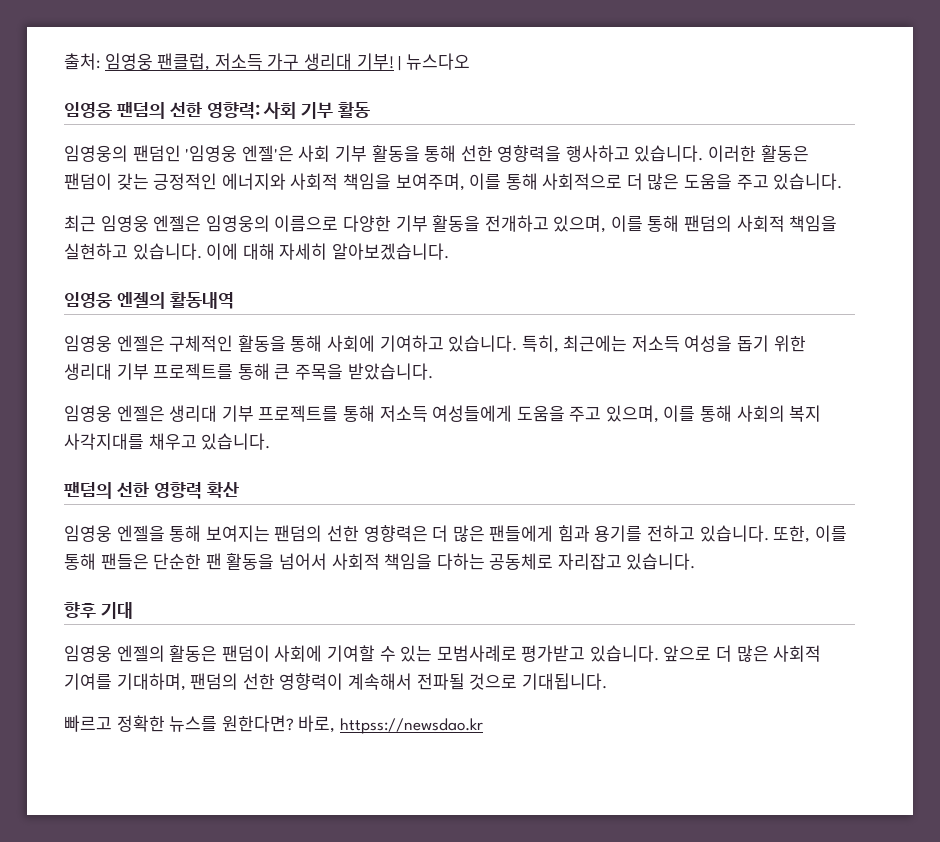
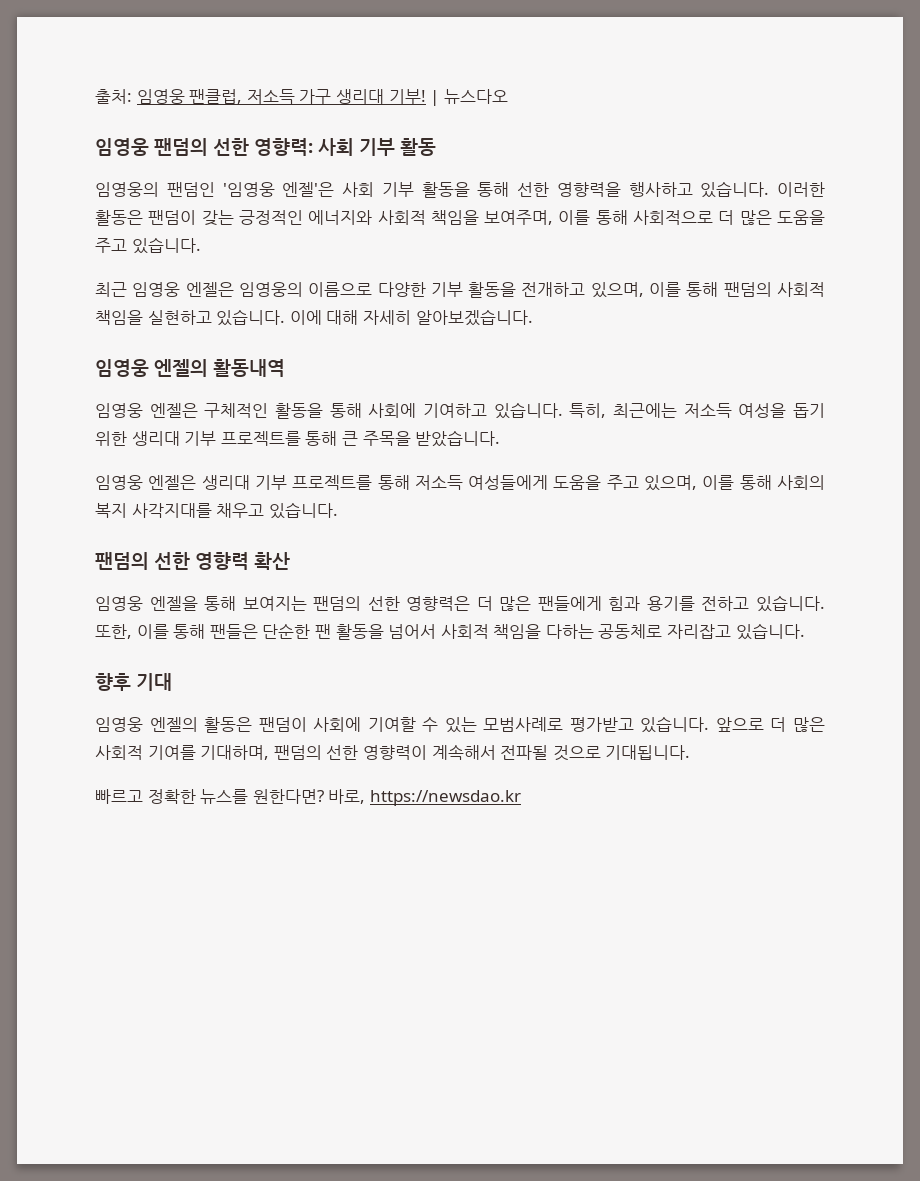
[339,718,483,734] httpss://newsdao.kr -> [369,790,521,806] https://newsdao.kr

